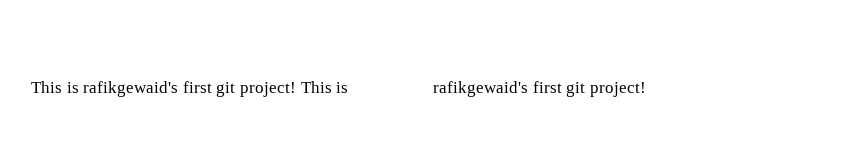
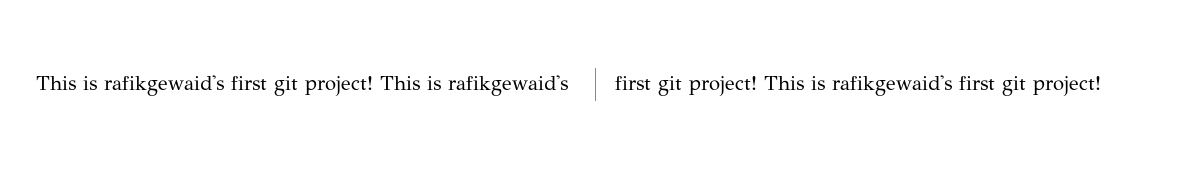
(646, 89) none -> [764,75,1101,96] This is rafikgewaid's first git project!

